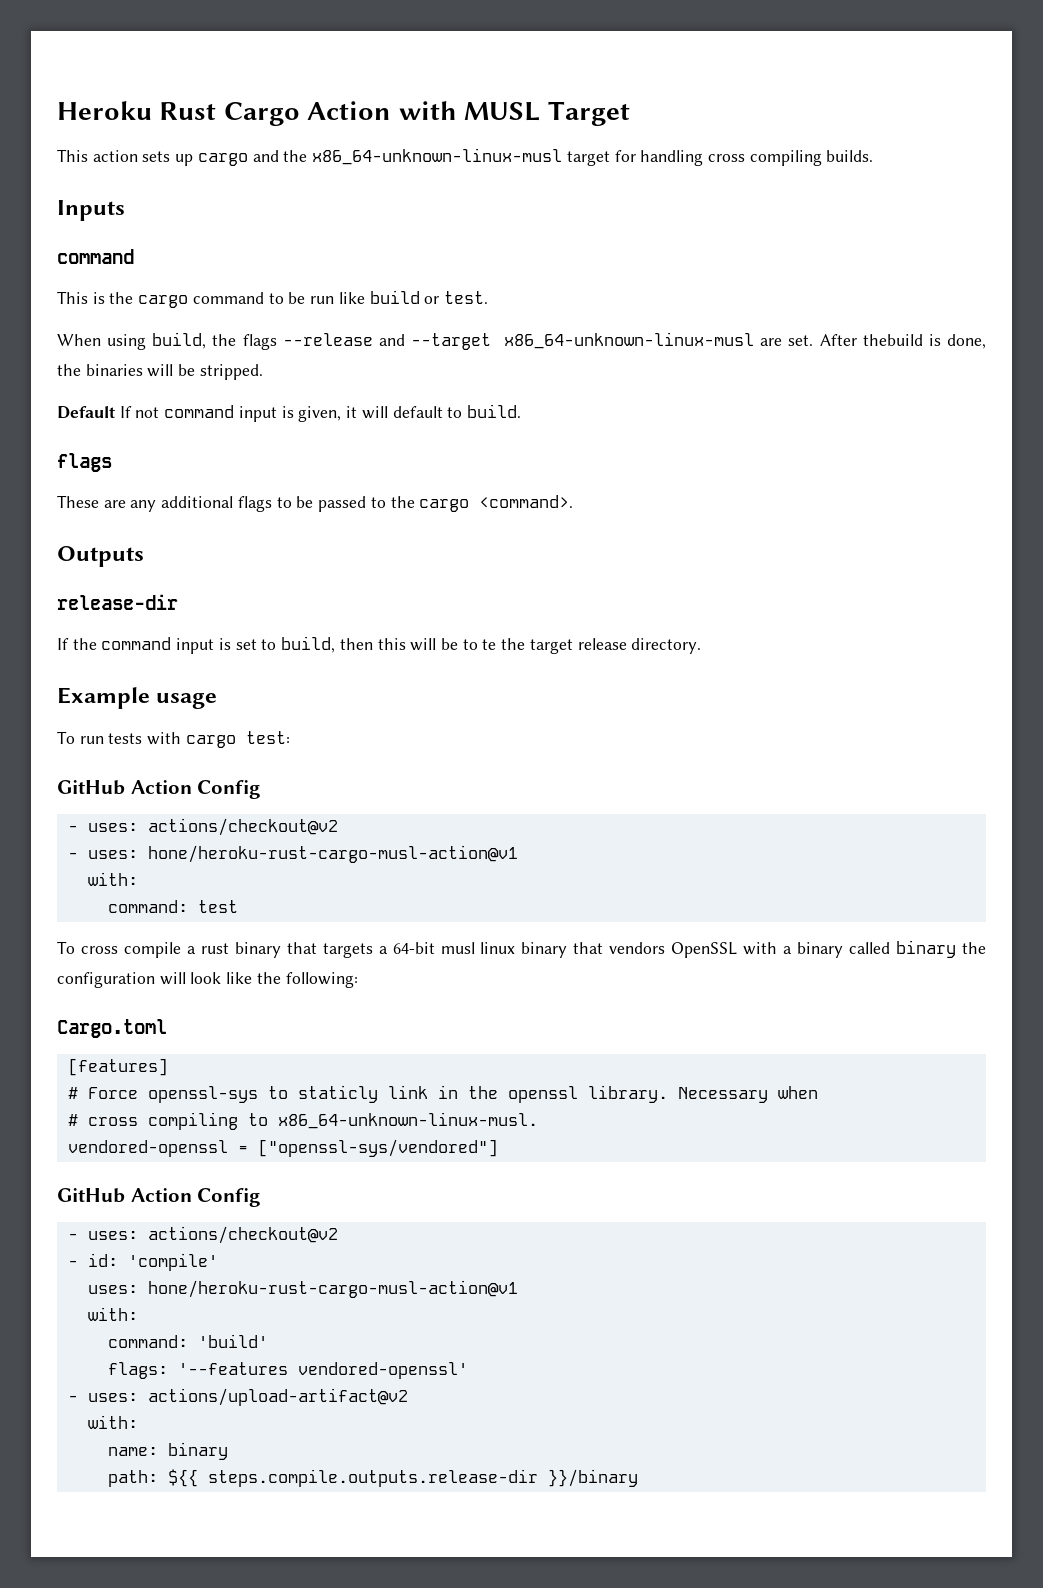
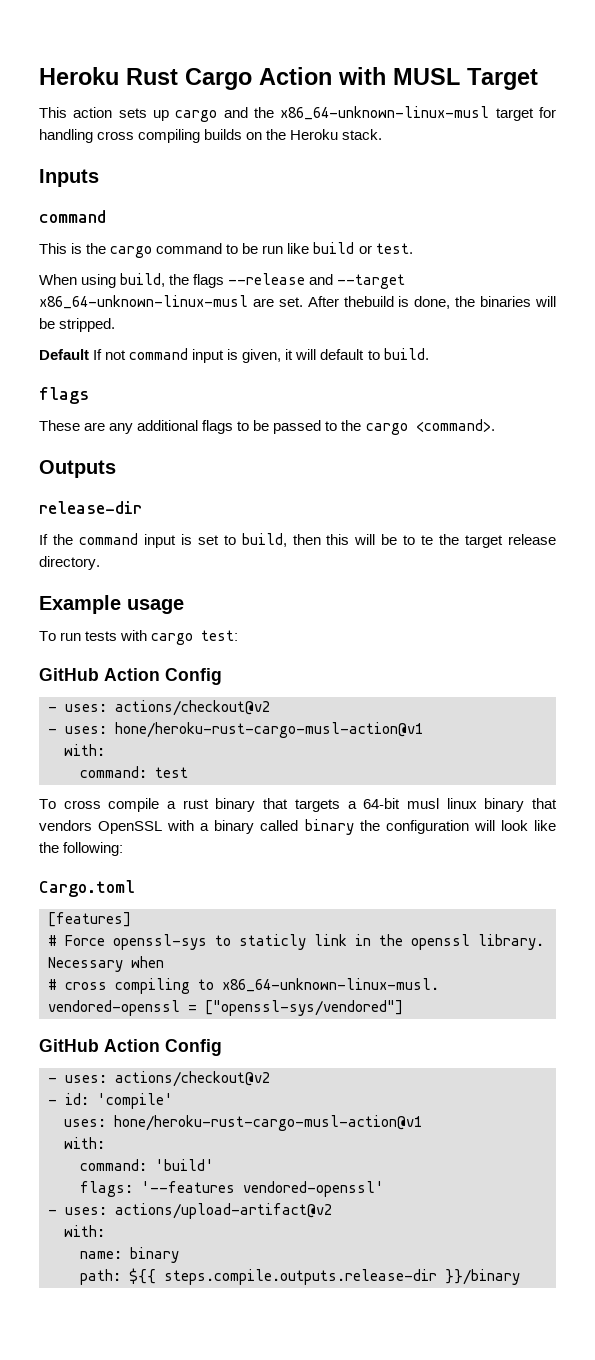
[826,150,874,162] builds. -> [204,129,383,140] builds on the Heroku stack.

